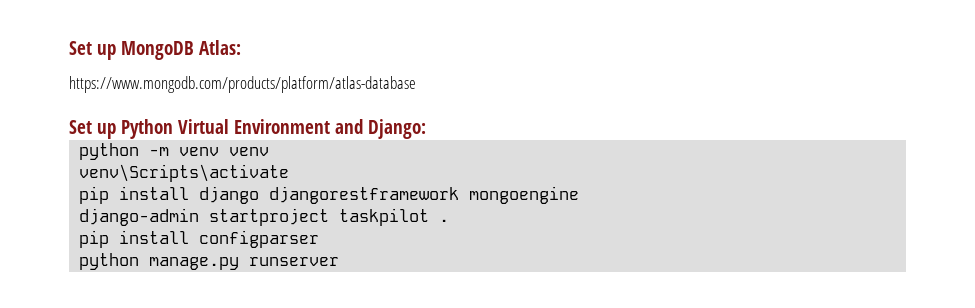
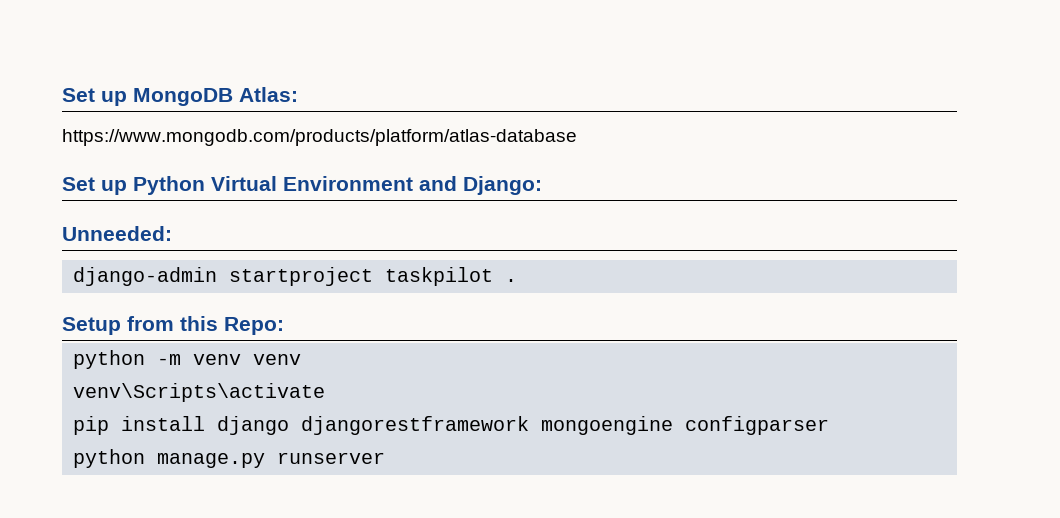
(426, 129) none -> [62,226,172,241] [73,267,518,286] [62,316,284,335] // Unneeded: // django-admin startproject taskpilot . // Setup from this Repo:
[79,208,450,226] [79,230,190,248] // django-admin startproject taskpilot . // pip install -> (674, 425) none

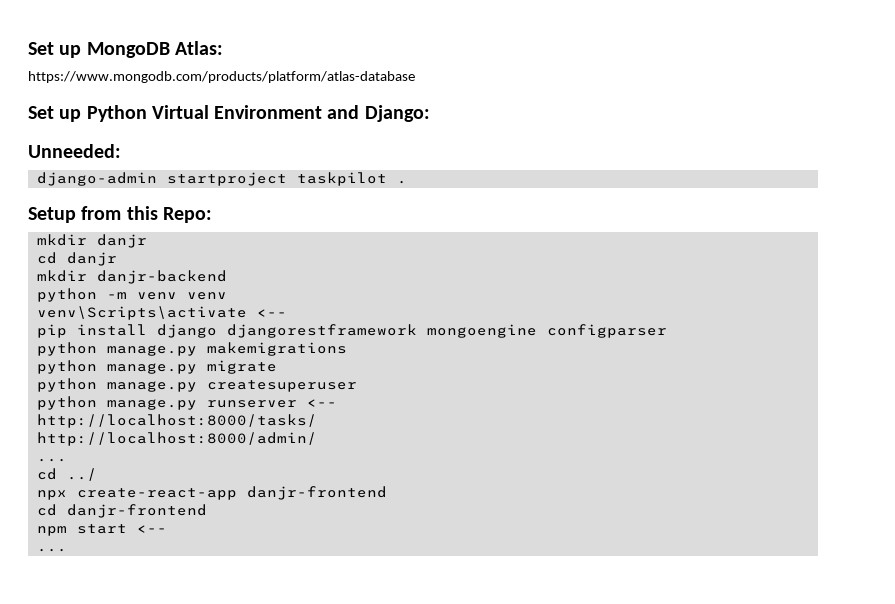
(284, 326) none -> [36,234,147,248] [36,252,117,266] [36,270,227,284] // mkdir danjr // cd danjr // mkdir danjr-backend
(326, 392) none -> [256,309,287,317] <--
[277,452,386,464] runserver -> [206,342,347,356] [36,360,277,374] [36,378,357,392] [36,396,337,410] [36,414,317,428] [36,432,317,446] [36,458,67,462] [36,468,97,481] [36,486,387,500] [36,504,207,518] [36,524,167,536] [36,548,67,552] makemigrations // python manage.py migrate // python manage.py createsuperuser // python manage.py runserver <-- // http://localhost:8000/tasks/ // http://localhost:8000/admin/ // ... // cd ../ // npx create-react-app danjr-frontend // cd danjr-frontend // npm start <-- // ...

